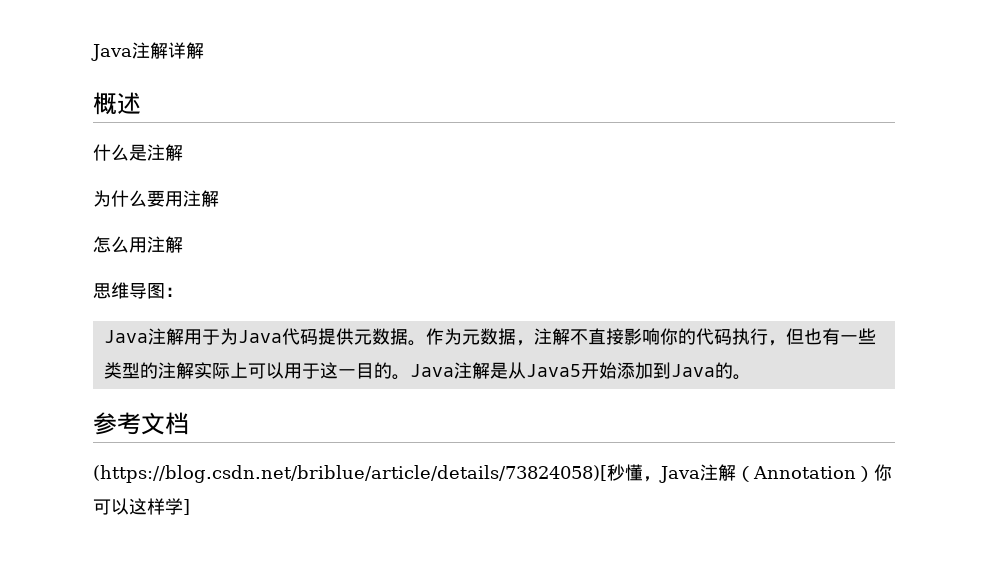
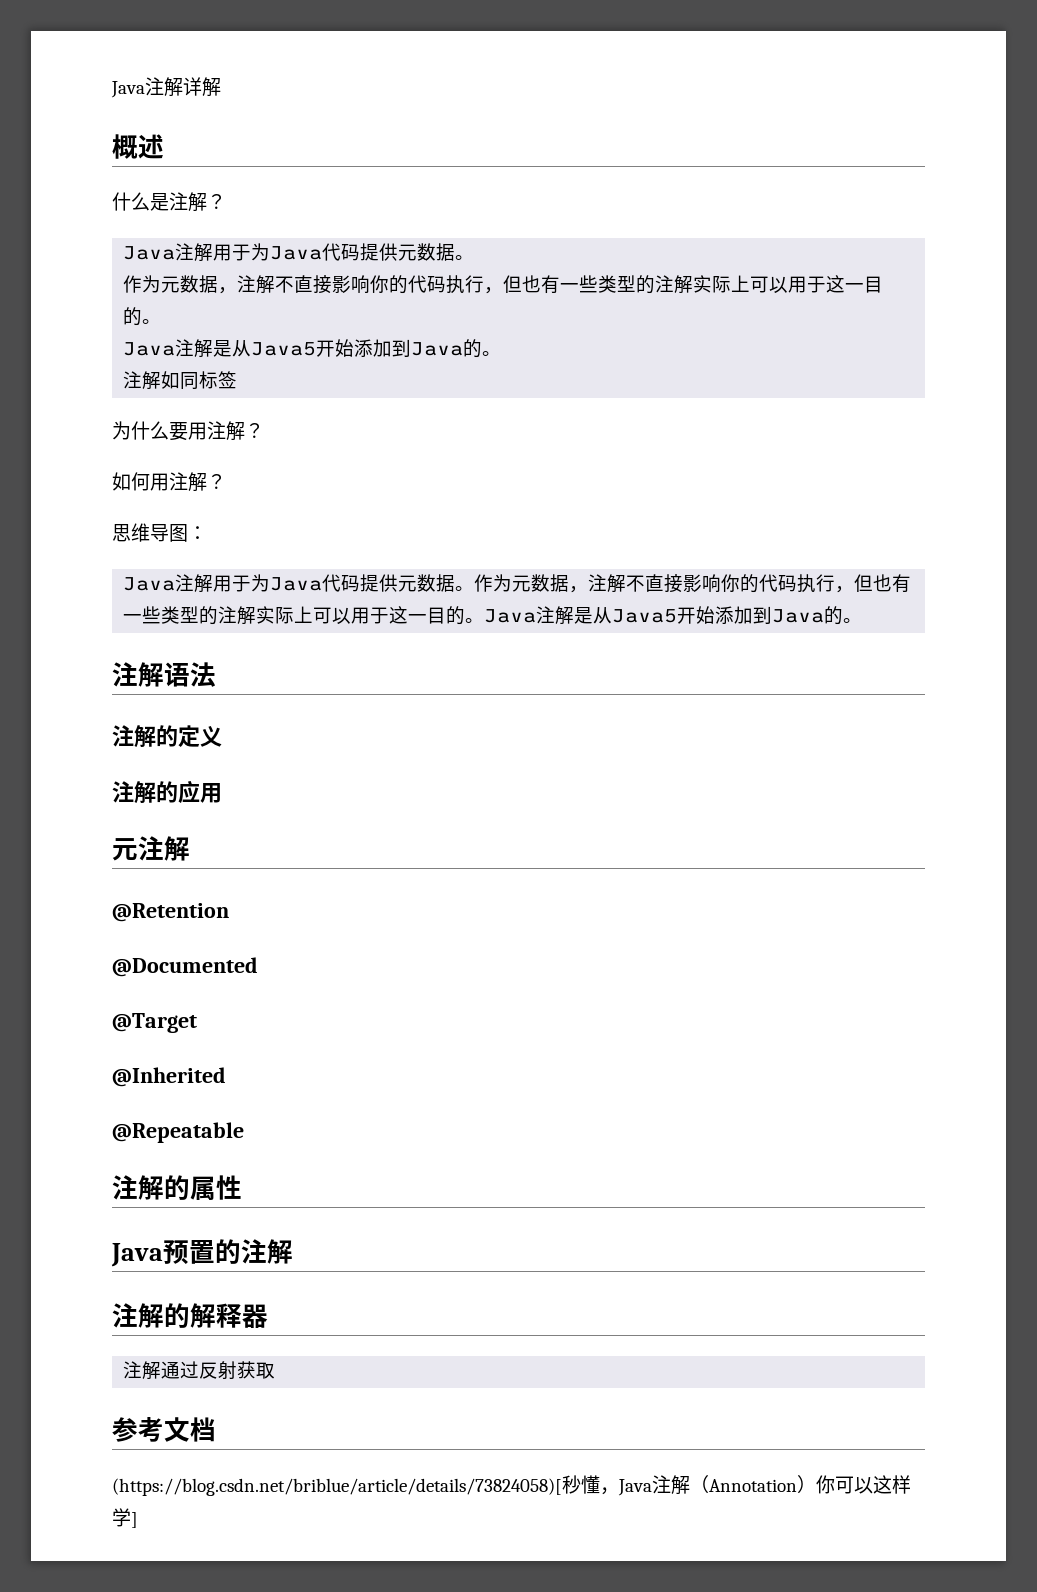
(183, 152) none -> [207,194,226,209] [123,243,475,262] [123,275,884,294] [123,307,162,326] [123,339,502,358] [123,371,238,390] ？ // Java注解用于为Java代码提供元数据。 // 作为元数据，注解不直接影响你的代码执行，但也有一些类型的注解实际上可以用于这一目的。 // Java注解是从Java5开始添加到Java的。 // 注解如同标签
[93,236,183,253] // 怎么用注解 -> [245,423,264,438] [112,472,226,492] ？ // 如何用注解？
(751, 377) none -> [112,662,216,687] [112,725,222,748] [112,780,222,804] [112,836,190,861] [112,903,229,922] [112,957,258,977] [112,1013,197,1033] [112,1067,226,1087] [112,1122,244,1143] [112,1175,242,1200] [111,1239,293,1267] [112,1303,268,1328] [123,1361,276,1380] // 注解语法 // 注解的定义 // 注解的应用 // 元注解 // @Retention // @Documented // @Target // @Inherited // @Repeatable // 注解的属性 // Java预置的注解 // 注解的解释器 // 注解通过反射获取

